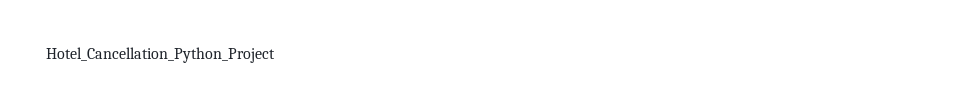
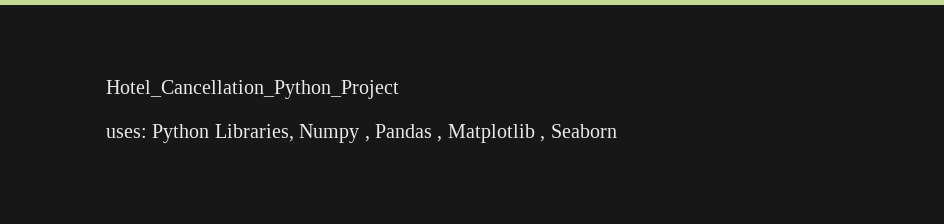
(275, 55) none -> [106,124,617,143] // uses: Python Libraries, Numpy , Pandas , Matplotlib , Seaborn

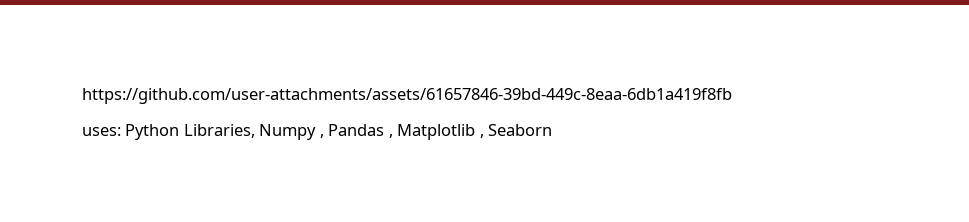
[106,80,399,99] Hotel_Cancellation_Python_Project -> [82,88,732,104] https://github.com/user-attachments/assets/61657846-39bd-449c-8eaa-6db1a419f8fb

